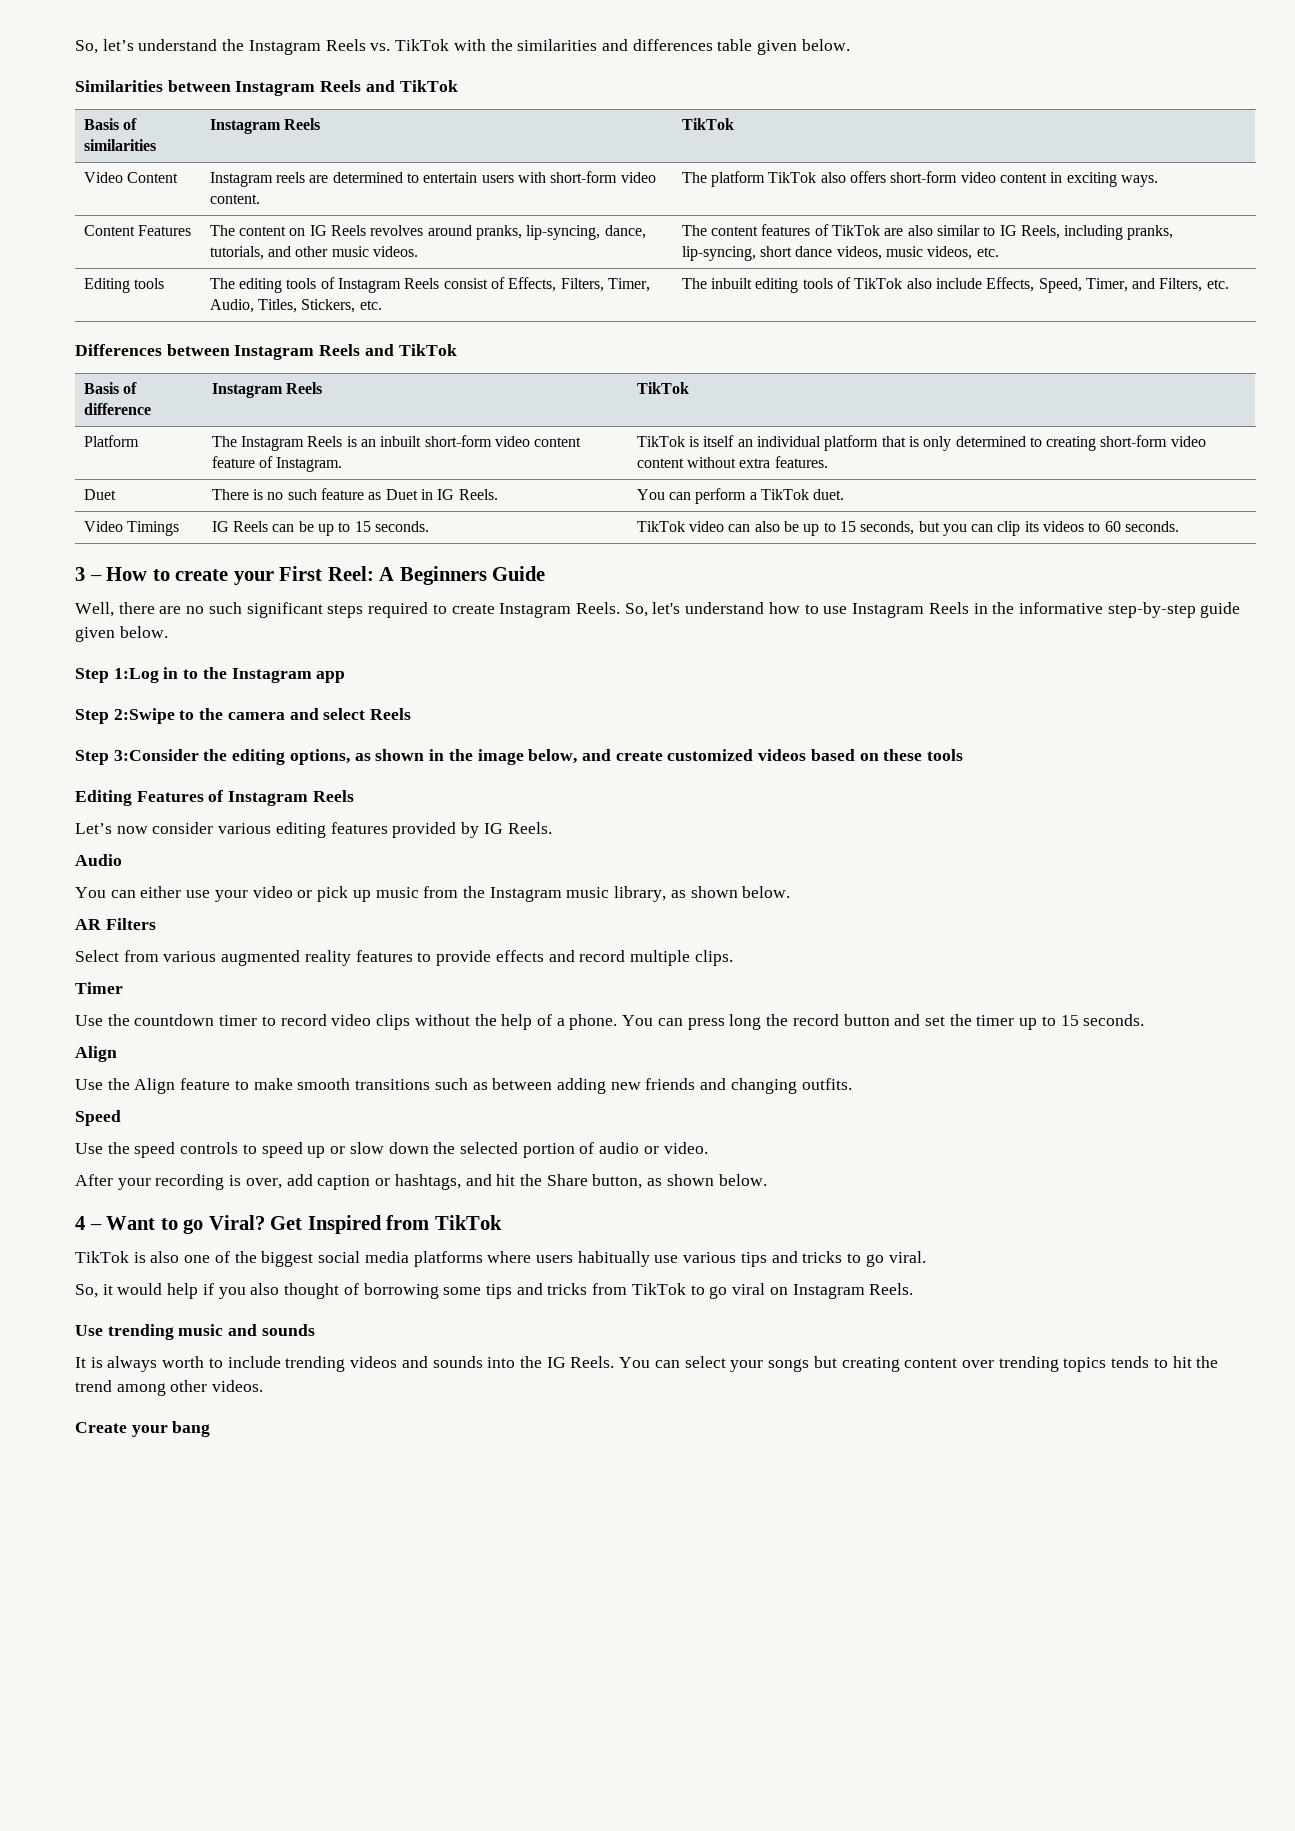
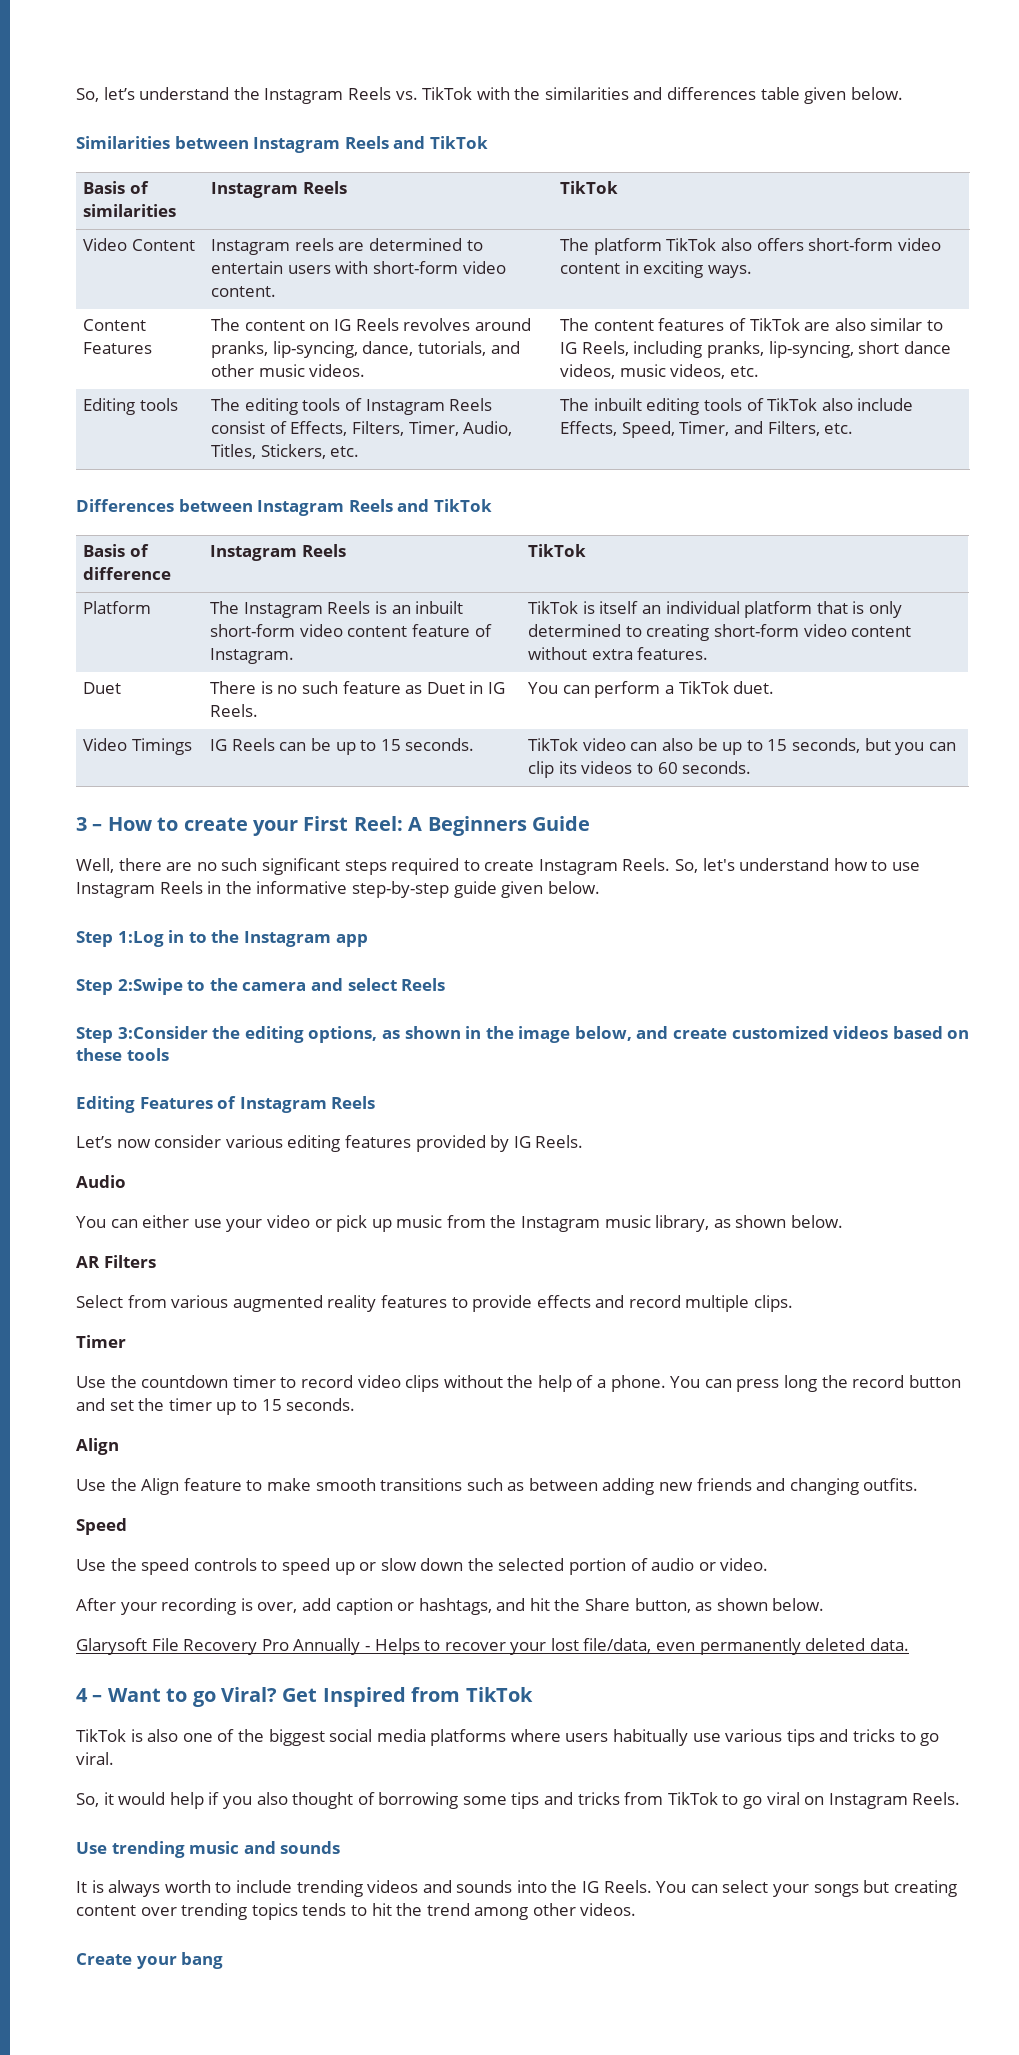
(767, 1180) none -> [76,1638,909,1655] // Glarysoft File Recovery Pro Annually - Helps to recover your lost file/data, even permanently deleted data.

